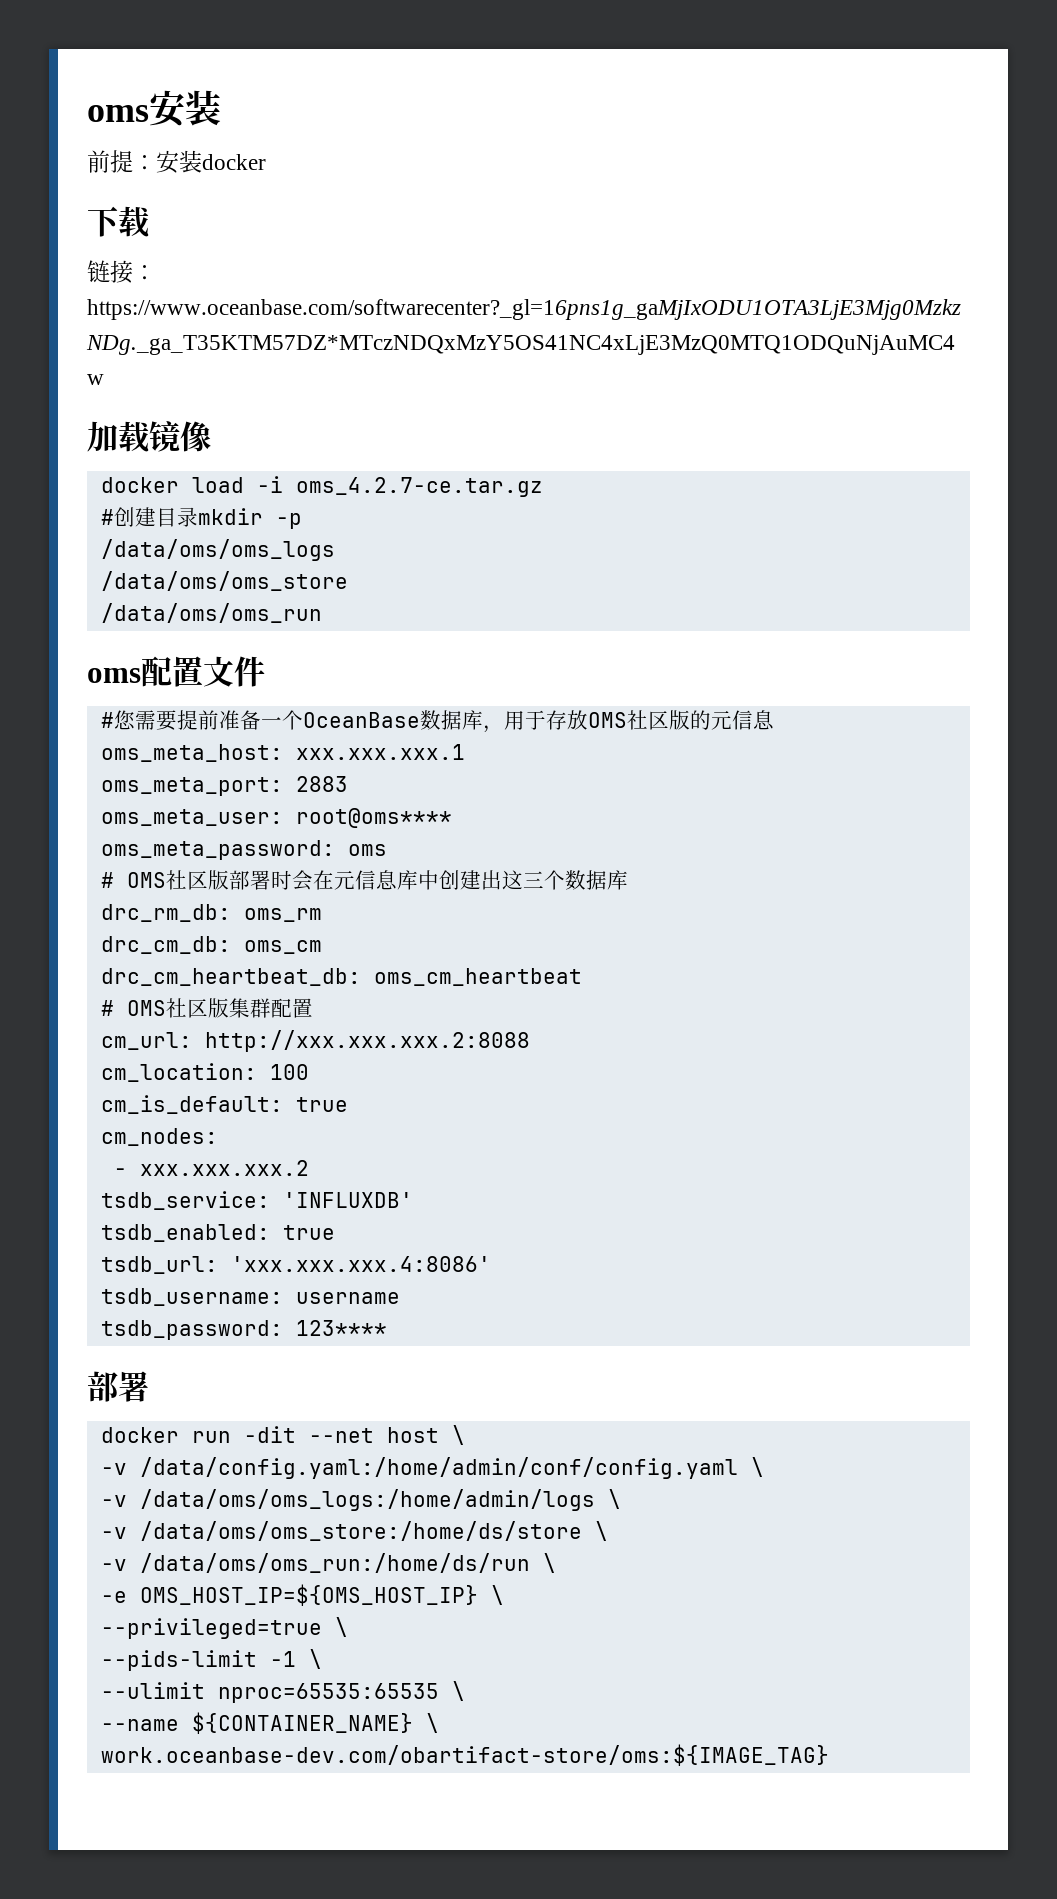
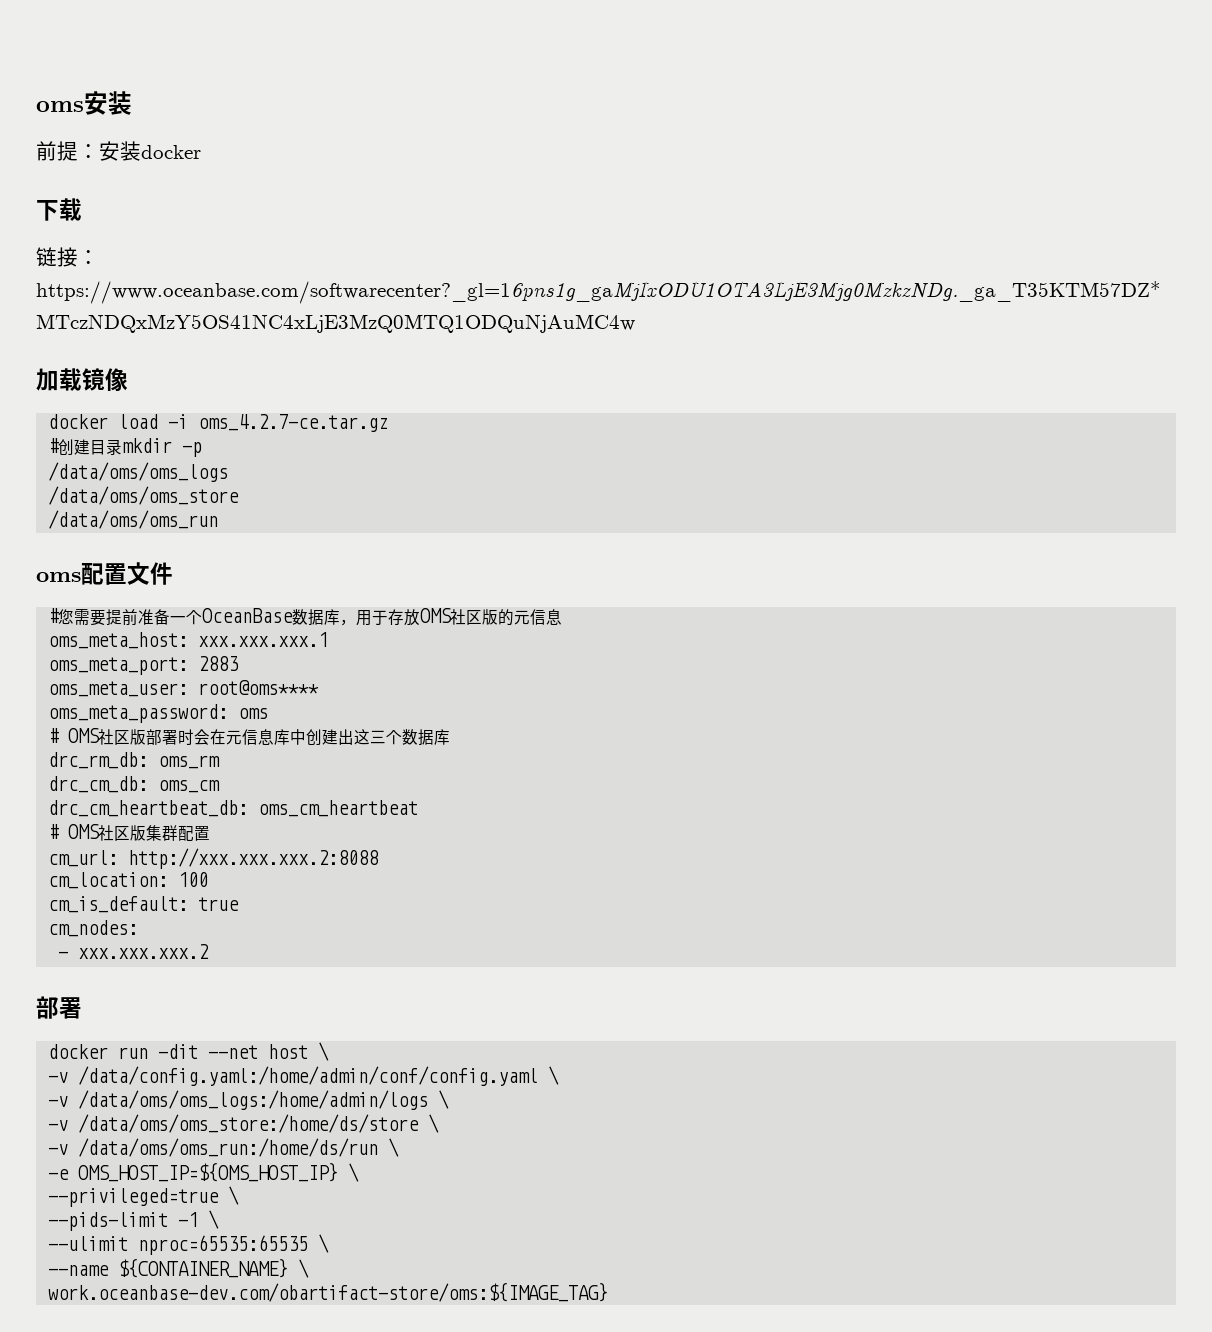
[100,1191,413,1210] [100,1224,335,1242] [100,1256,491,1274] [100,1288,400,1306] [100,1320,387,1340] // tsdb_service: 'INFLUXDB' // tsdb_enabled: true // tsdb_url: 'xxx.xxx.xxx.4:8086' // tsdb_username: username // tsdb_password: 123**** -> (210, 951) none

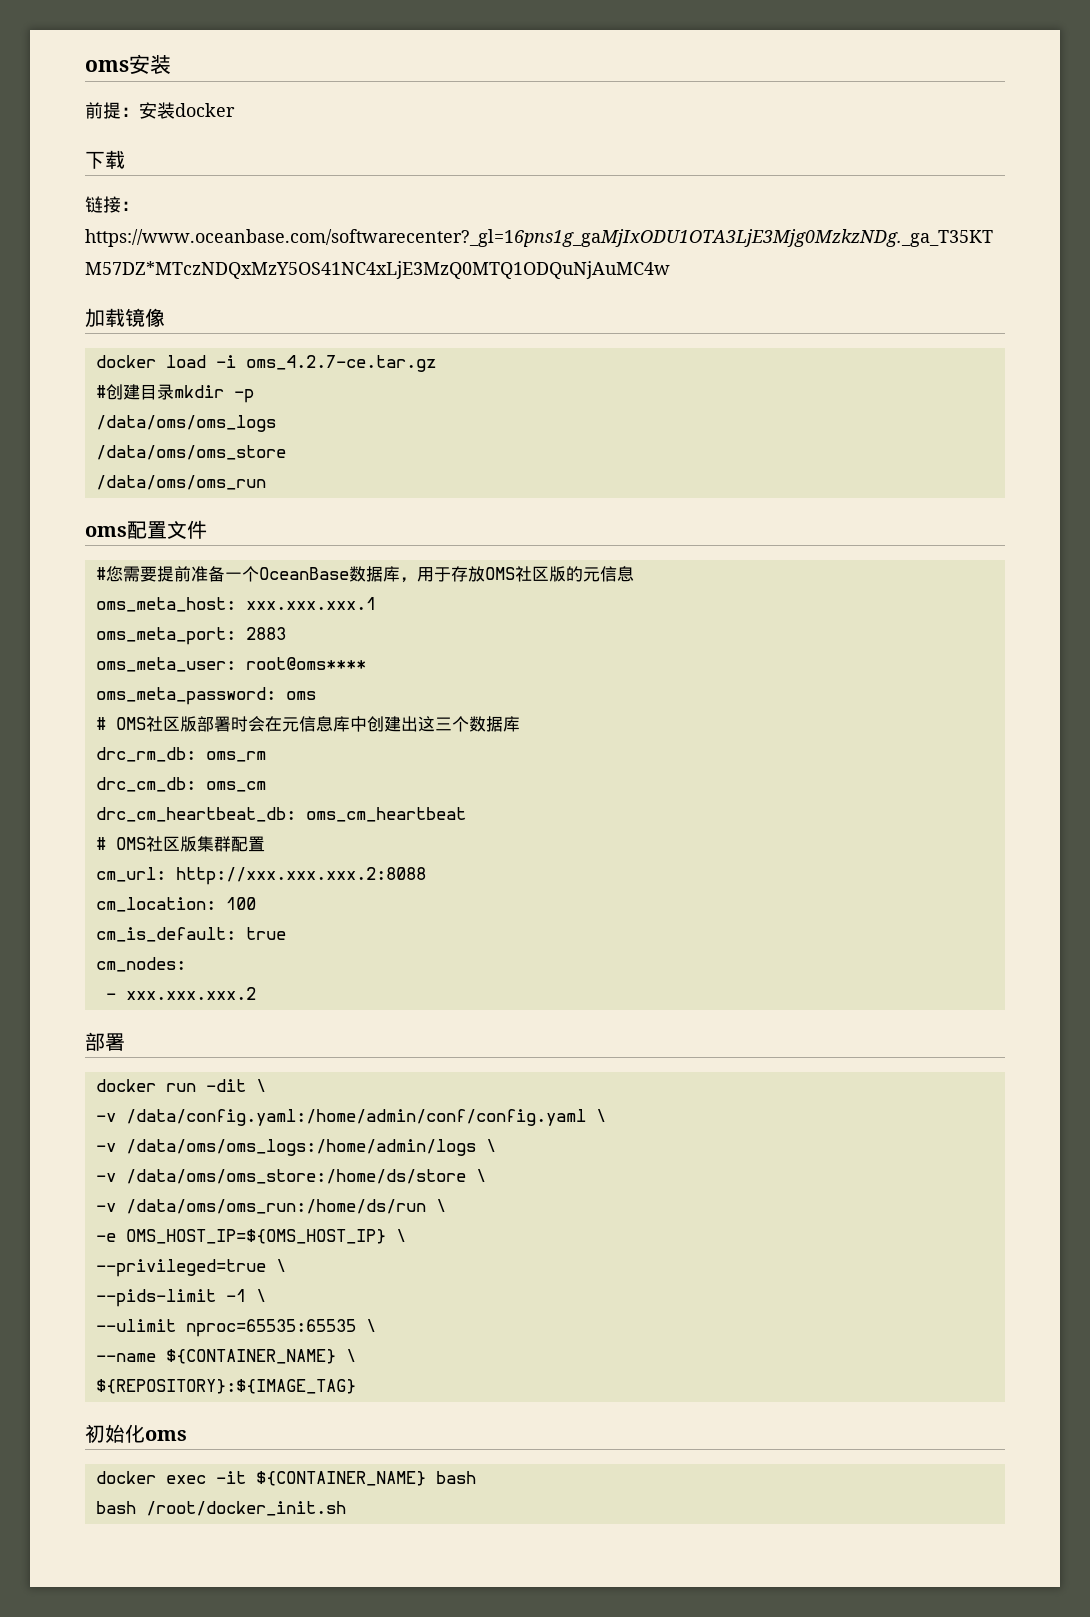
[208,1044,309,1059] --net host -> (246, 1085) none
[48,1282,609,1302] work.oceanbase-dev.com/obartifact-store/oms:${IMAGE_TAG} -> [95,1379,356,1394] [85,1424,187,1443] [95,1471,476,1486] [95,1501,346,1516] ${REPOSITORY}:${IMAGE_TAG} // 初始化oms // docker exec -it ${CONTAINER_NAME} bash // bash /root/docker_init.sh

